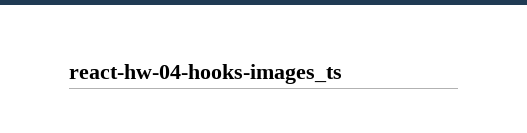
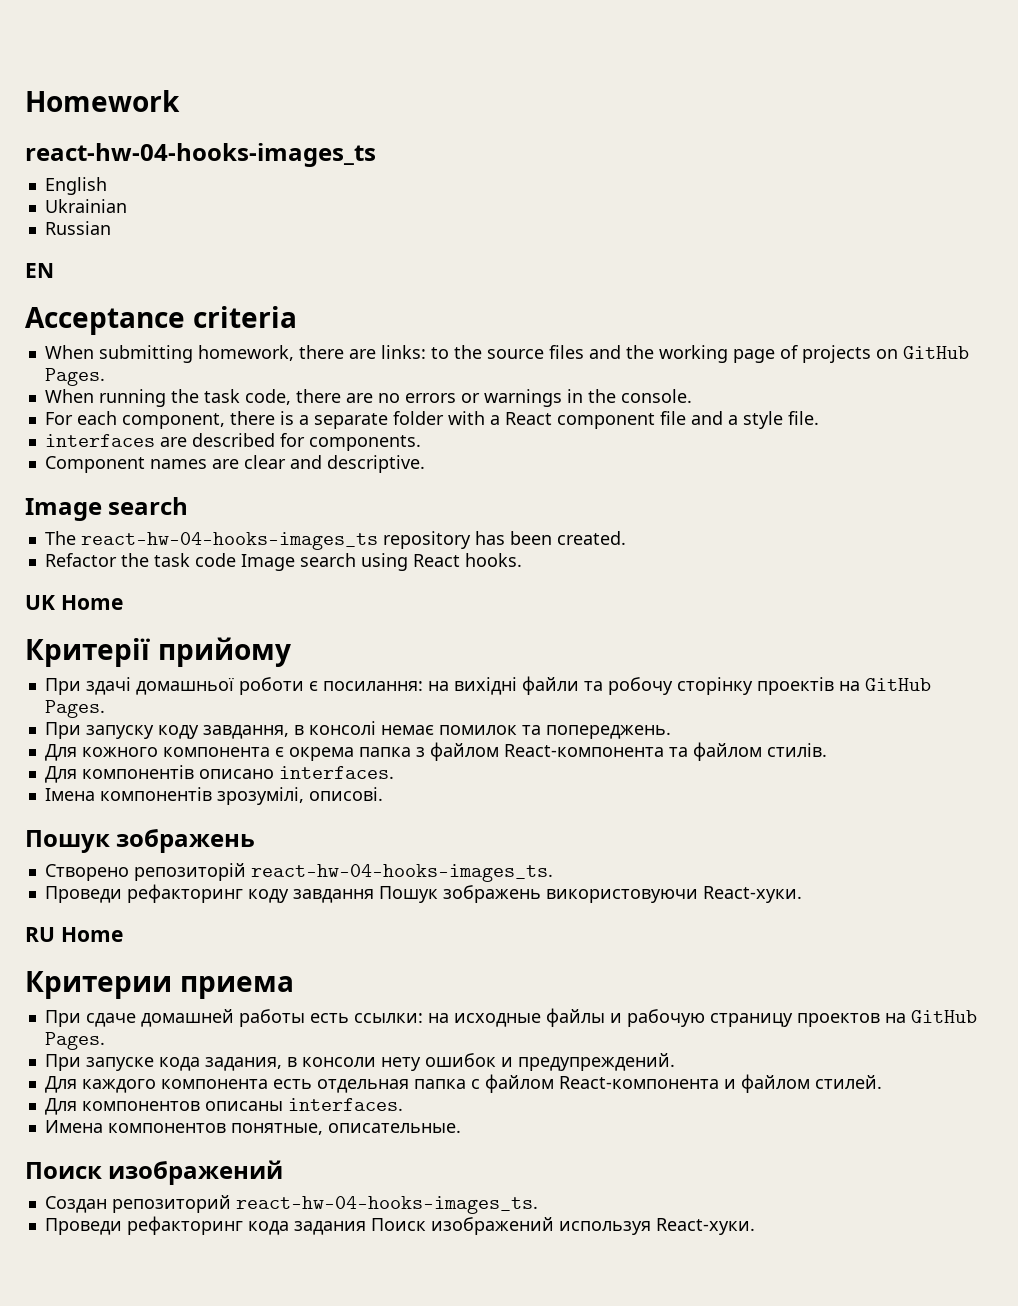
[69,64,342,84] react-hw-04-hooks-images_ts -> [25,90,180,112] [25,143,376,167] [44,177,107,195] [44,199,127,213] [44,221,111,235] [25,263,54,278] [25,306,297,335] [44,345,969,363] [44,368,105,386] [44,389,692,407] [44,411,819,429] [44,433,421,451] [44,455,425,473] [25,497,189,521] [44,531,626,550] [44,553,522,571] [25,595,123,610] [25,637,291,667] [44,676,931,695] [44,700,105,718] [44,721,671,739] [44,742,827,761] [44,765,394,783] [44,787,383,805] [25,829,256,853] [44,863,553,882] [44,884,802,903] [25,927,123,942] [25,971,294,999] [44,1008,977,1027] [44,1032,105,1050] [44,1053,675,1071] [44,1074,882,1093] [44,1098,403,1115] [44,1120,461,1135] [25,1160,284,1185] [44,1195,538,1214] [44,1216,755,1235] Homework // react-hw-04-hooks-images_ts // English // Ukrainian // Russian // EN // Acceptance criteria // When submitting homework, there are links: to the source files and the working page of projects on GitHub Pages. // When running the task code, there are no errors or warnings in the console. // For each component, there is a separate folder with a React component file and a style file. // interfaces are described for components. // Component names are clear and descriptive. // Image search // The react-hw-04-hooks-images_ts repository has been created. // Refactor the task code Image search using React hooks. // UK Home // Критерії прийому // При здачі домашньої роботи є посилання: на вихідні файли та робочу сторінку проектів на GitHub Pages. // При запуску коду завдання, в консолі немає помилок та попереджень. // Для кожного компонента є окрема папка з файлом React-компонента та файлом стилів. // Для компонентів описано interfaces. // Імена компонентів зрозумілі, описові. // Пошук зображень // Створено репозиторій react-hw-04-hooks-images_ts. // Проведи рефакторинг коду завдання Пошук зображень використовуючи React-хуки. // RU Home // Критерии приема // При сдаче домашней работы есть ссылки: на исходные файлы и рабочую страницу проектов на GitHub Pages. // При запуске кода задания, в консоли нету ошибок и предупреждений. // Для каждого компонента есть отдельная папка с файлом React-компонента и файлом стилей. // Для компонентов описаны interfaces. // Имена компонентов понятные, описательные. // Поиск изображений // Создан репозиторий react-hw-04-hooks-images_ts. // Проведи рефакторинг кода задания Поиск изображений используя React-хуки.

